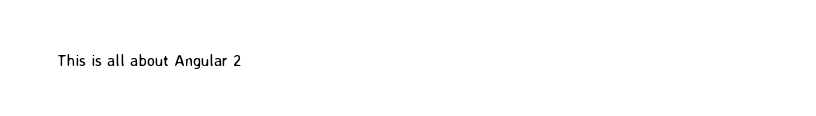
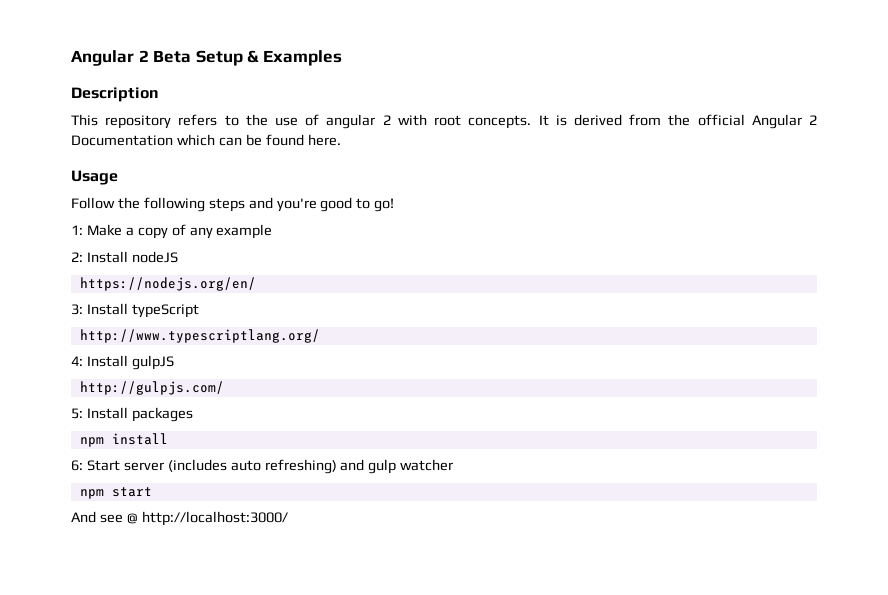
[57,54,241,69] This is all about Angular 2 -> [71,50,342,66] [71,87,159,102] [71,114,818,129] [71,134,341,146] [71,170,118,185] [71,197,395,212] [71,224,273,239] [71,251,178,263] [79,277,256,291] [71,303,199,318] [79,329,320,343] [71,355,174,370] [79,381,224,395] [71,407,193,422] [79,433,168,447] [71,459,454,474] [79,487,152,499] [71,511,288,526] Angular 2 Beta Setup & Examples // Description // This repository refers to the use of angular 2 with root concepts. It is derived from the official Angular 2 Documentation which can be found here. // Usage // Follow the following steps and you're good to go! // 1: Make a copy of any example // 2: Install nodeJS // https://nodejs.org/en/ // 3: Install typeScript // http://www.typescriptlang.org/ // 4: Install gulpJS // http://gulpjs.com/ // 5: Install packages // npm install // 6: Start server (includes auto refreshing) and gulp watcher // npm start // And see @ http://localhost:3000/

